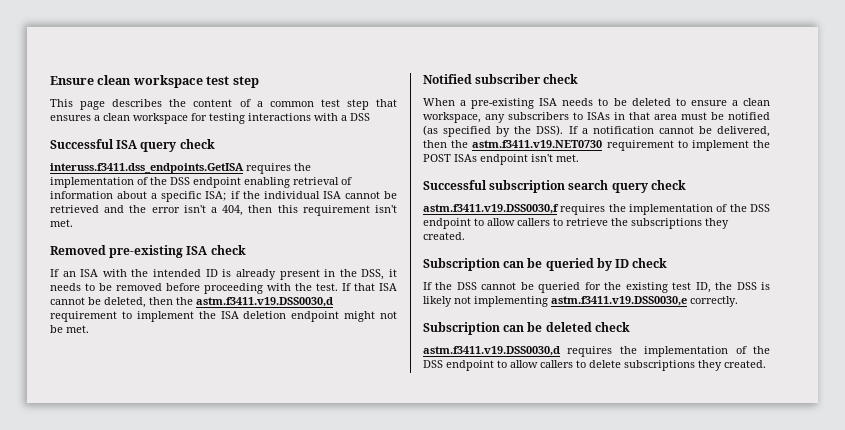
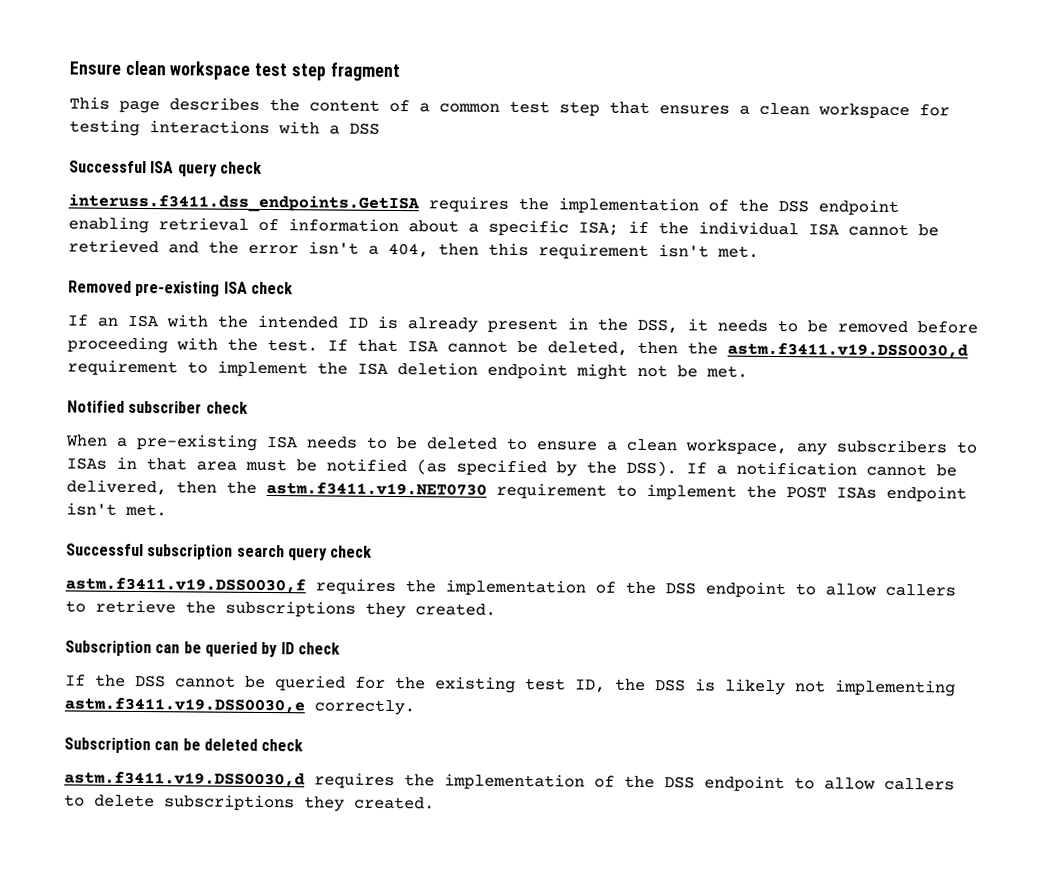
(259, 82) none -> [329,62,400,82] fragment

